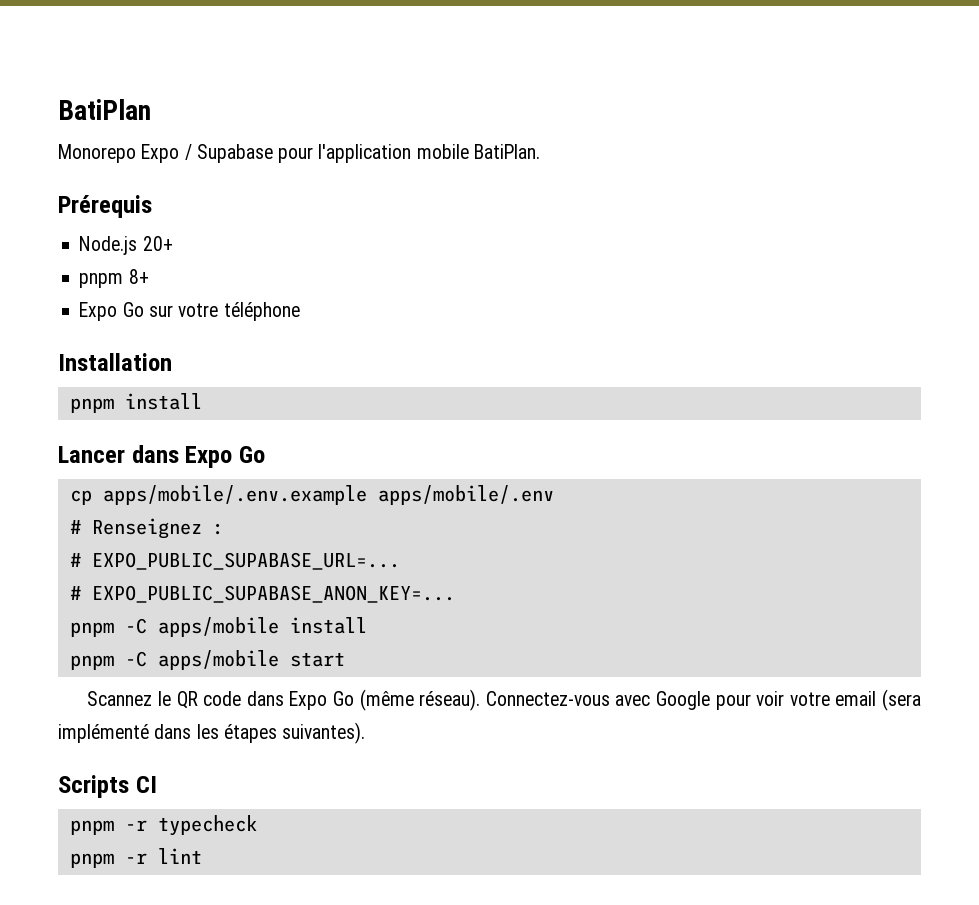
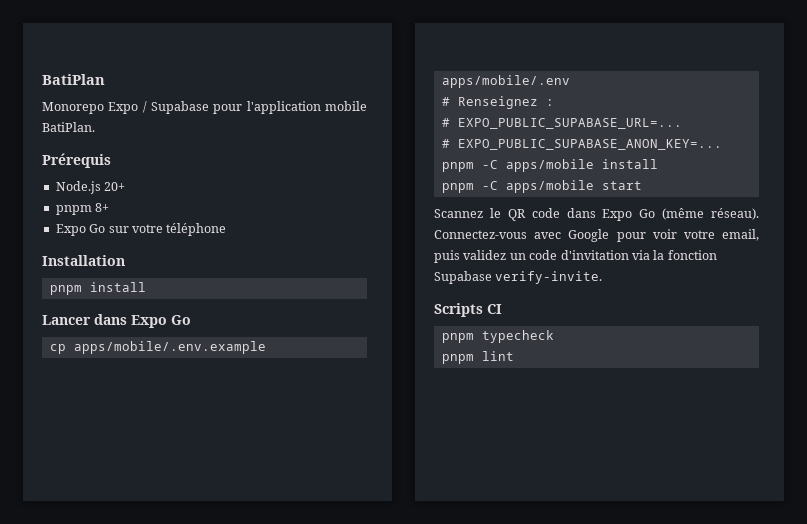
[835,689,922,711] [58,722,366,744] email (sera implémenté dans les étapes suivantes). -> [722,229,759,241] [434,250,717,263] [434,271,603,284] email, puis validez un code d'invitation via la fonction Supabase verify-invite.
[124,820,147,831] -r -> (474, 338) none
[124,853,147,864] -r -> (474, 359) none

